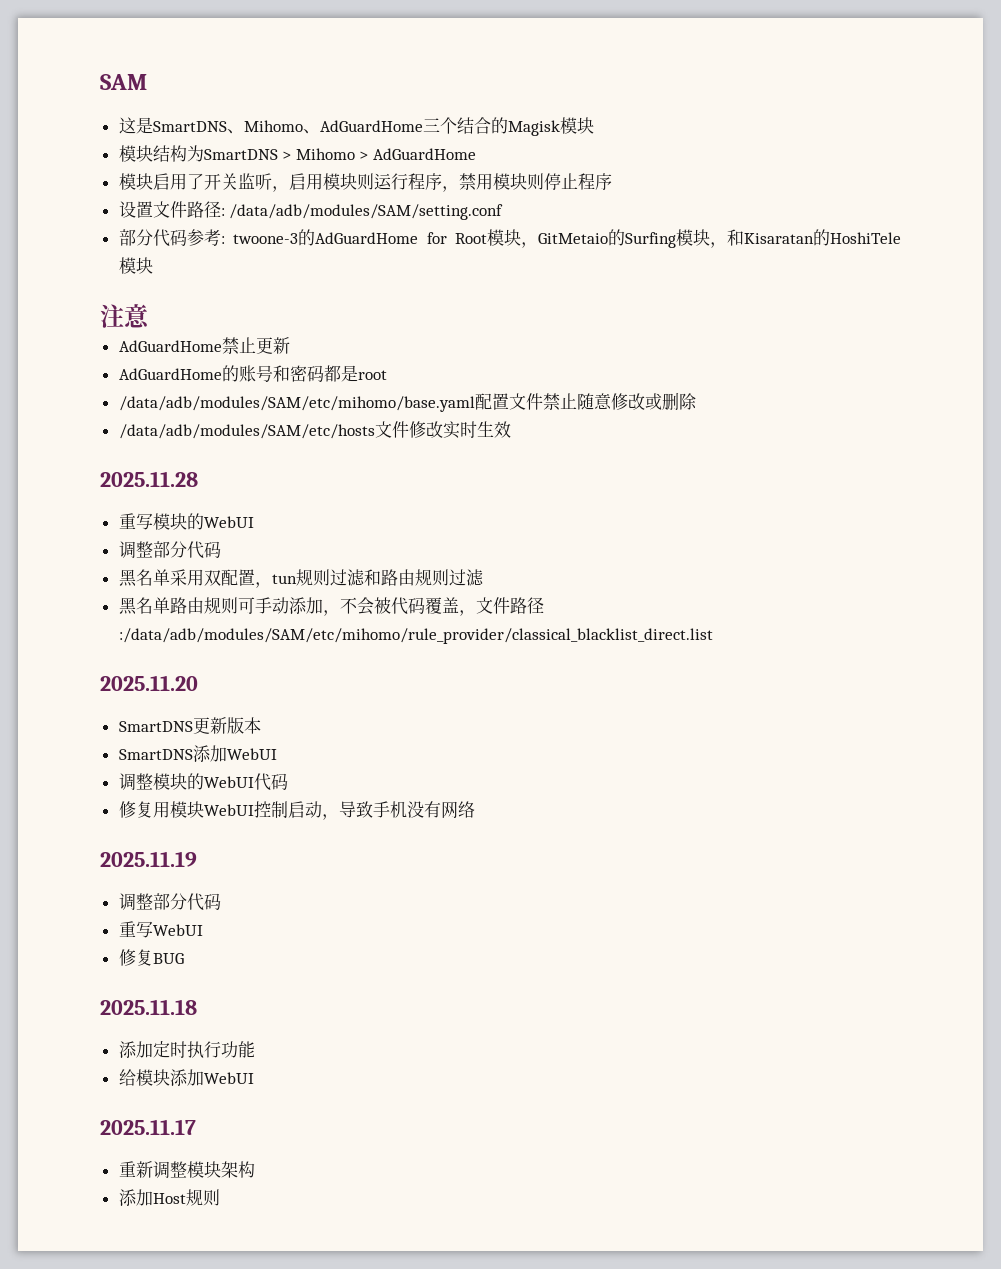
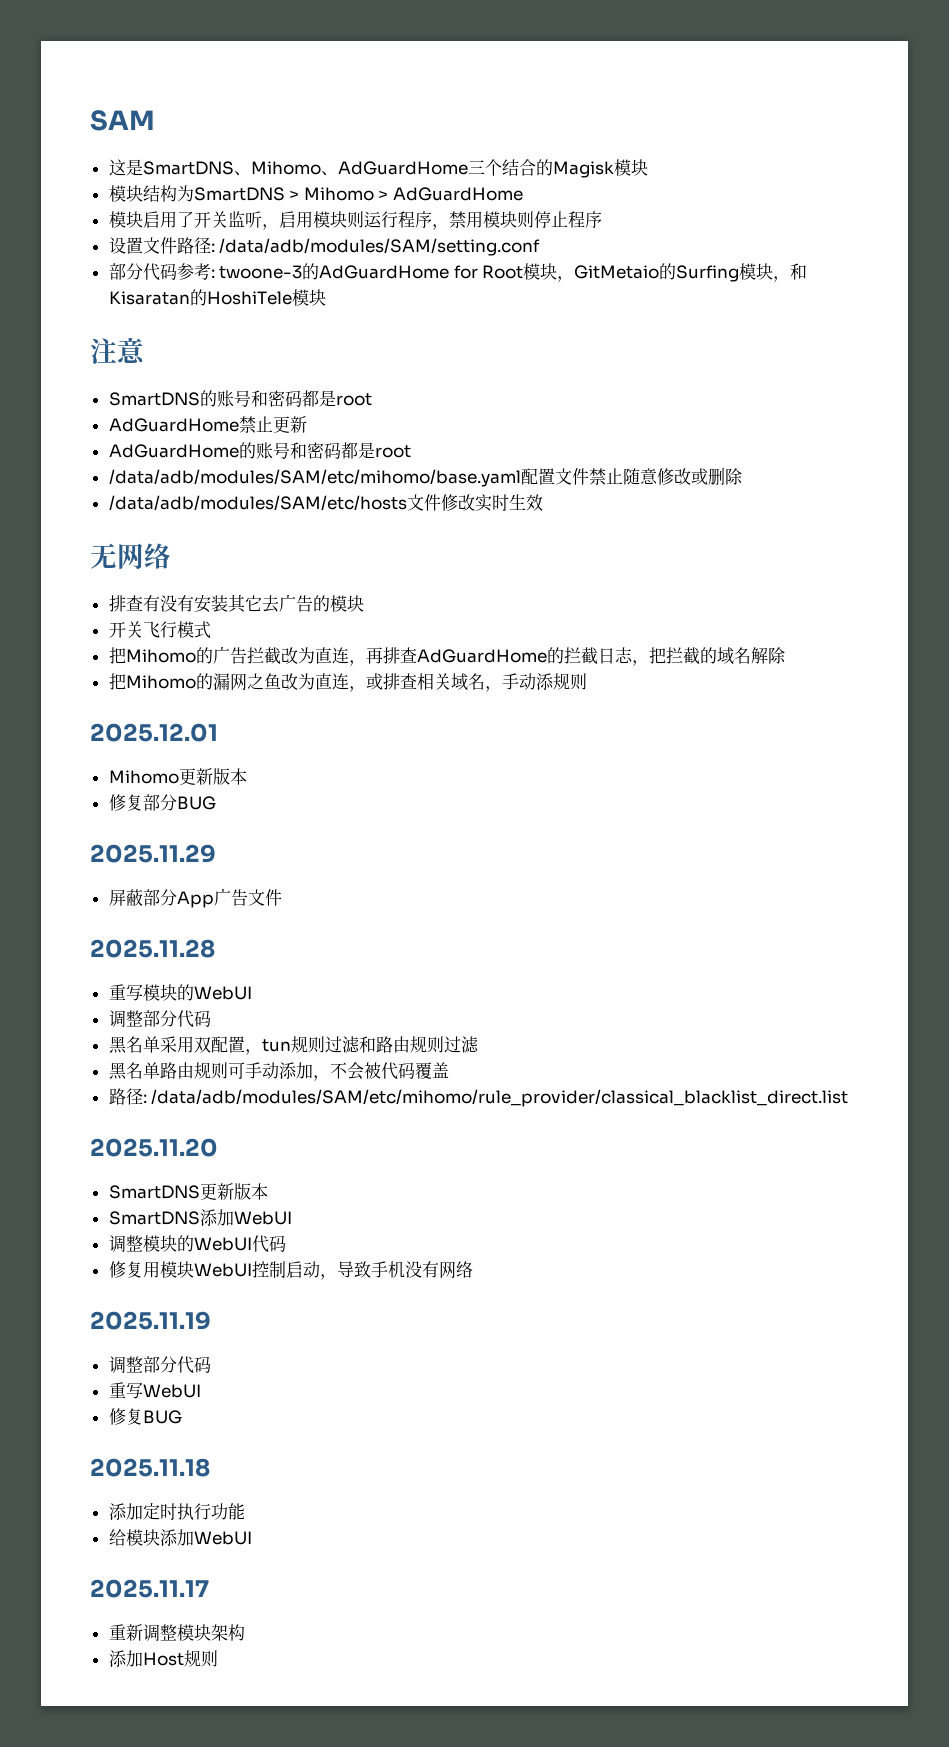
(150, 316) none -> [108,390,372,407] // SmartDNS的账号和密码都是root
(511, 429) none -> [90,543,171,569] [108,594,364,613] [108,621,211,639] [108,646,786,666] [108,673,587,692] [90,723,218,742] [108,768,247,785] [108,794,216,811] [90,844,216,863] [108,888,282,908] // 无网络 // 排查有没有安装其它去广告的模块 // 开关飞行模式 // 把Mihomo的广告拦截改为直连，再排查AdGuardHome的拦截日志，把拦截的域名解除 // 把Mihomo的漏网之鱼改为直连，或排查相关域名，手动添规则 // 2025.12.01 // Mihomo更新版本 // 修复部分BUG // 2025.11.29 // 屏蔽部分App广告文件
[458,597,544,616] [118,628,713,644] ，文件路径:/data/adb/modules/SAM/etc/mihomo/rule_provider/classical_blacklist_direct.list -> [108,1088,849,1107] // 路径: /data/adb/modules/SAM/etc/mihomo/rule_provider/classical_blacklist_direct.list

